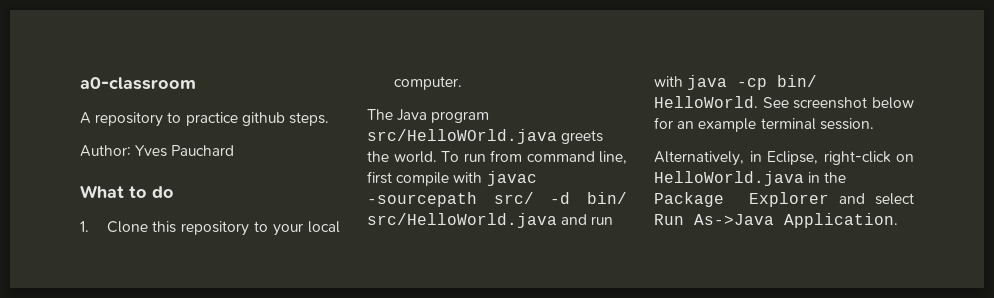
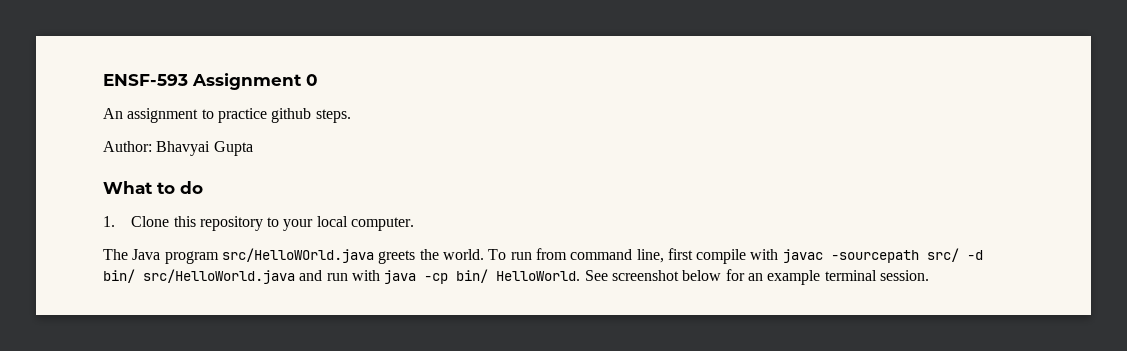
[80,77,196,90] [80,112,164,127] a0-classroom // A repository -> [103,73,318,90] [103,108,199,123] ENSF-593 Assignment 0 // An assignment
[135,145,235,157] Yves Pauchard -> [156,141,253,156] Bhavyai Gupta
[654,151,914,166] [654,171,847,186] [654,192,914,207] [654,213,898,228] // Alternatively, in Eclipse, right-click on HelloWorld.java in the Package Explorer and select Run As->Java Application. -> (929, 275) none

